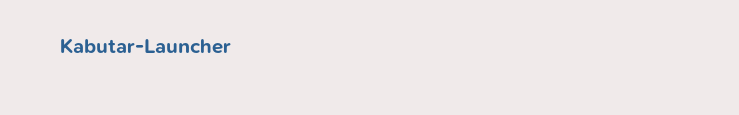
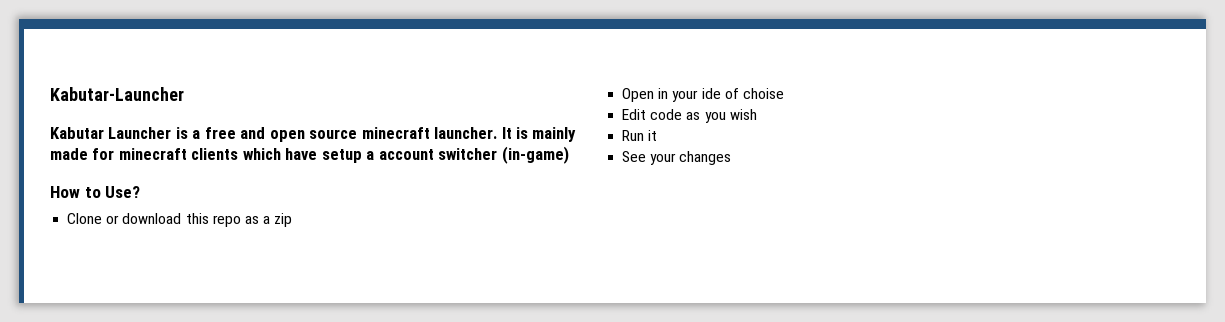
(231, 46) none -> [50,127,577,142] [50,146,569,164] [50,186,141,198] [67,213,293,227] [622,88,784,102] [622,109,757,123] [622,130,658,141] [622,151,732,165] // Kabutar Launcher is a free and open source minecraft launcher. It is mainly made for minecraft clients which have setup a account switcher (in-game) // How to Use? // Clone or download this repo as a zip // Open in your ide of choise // Edit code as you wish // Run it // See your changes

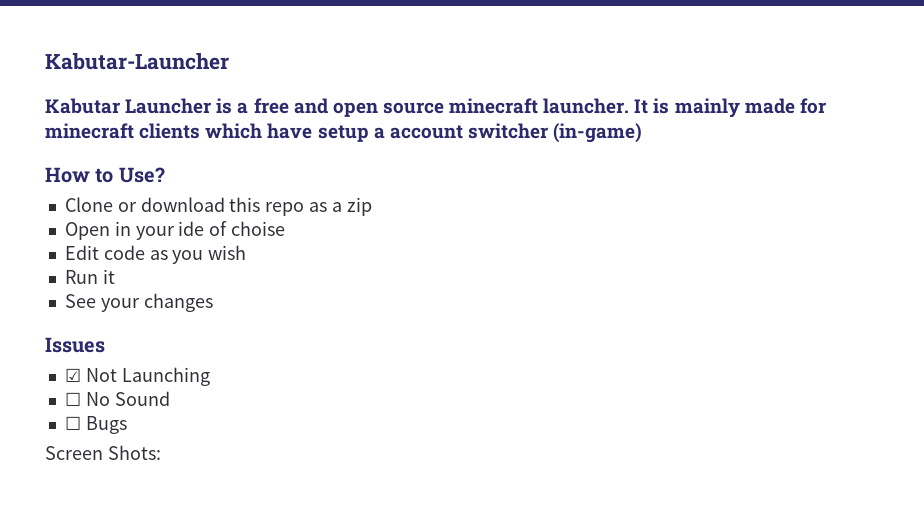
(732, 158) none -> [45,337,105,353] [64,367,210,386] [64,391,170,406] [64,416,127,434] [45,445,161,460] // Issues // ☑ Not Launching // ☐ No Sound // ☐ Bugs // Screen Shots:

